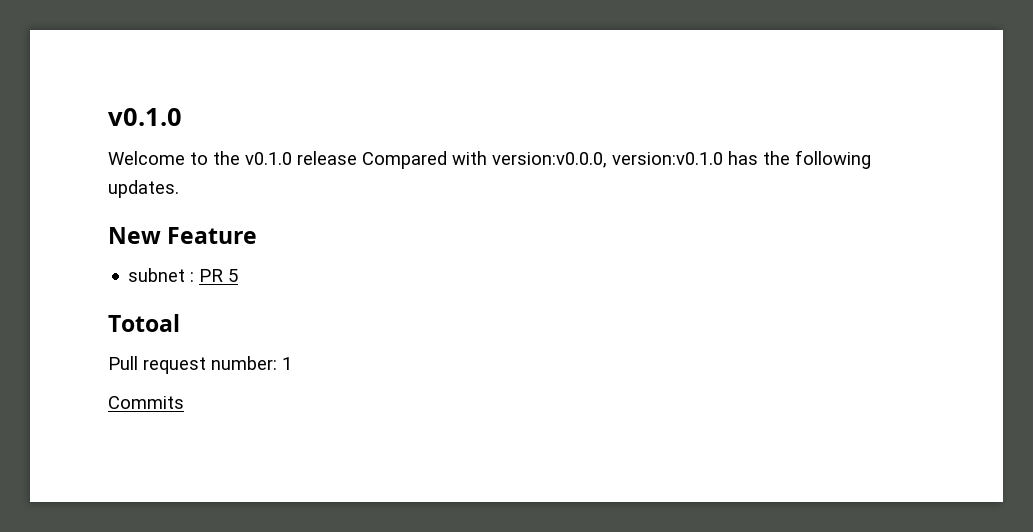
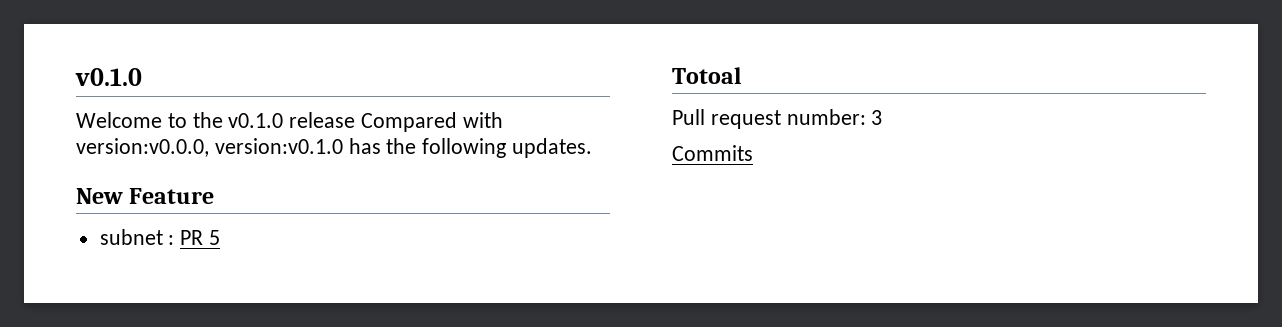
[282,357,292,370] 1 -> [871,110,883,125] 3

